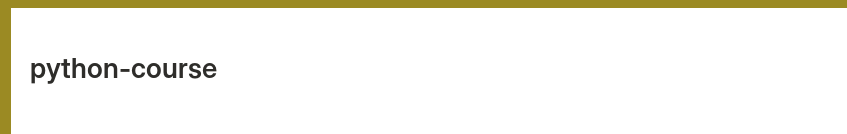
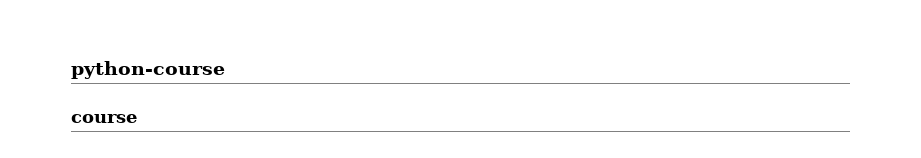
(217, 71) none -> [71,114,137,123] // course

